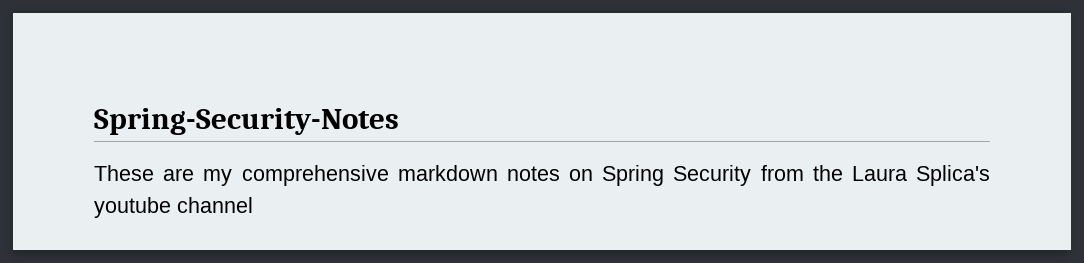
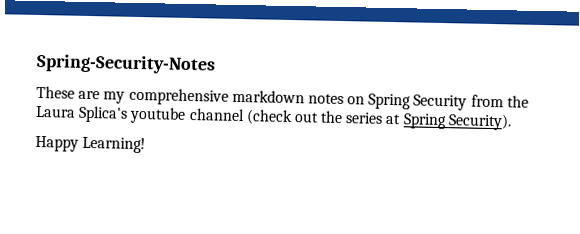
(253, 205) none -> [245,109,512,131] [35,135,147,154] (check out the series at Spring Security). // Happy Learning!

